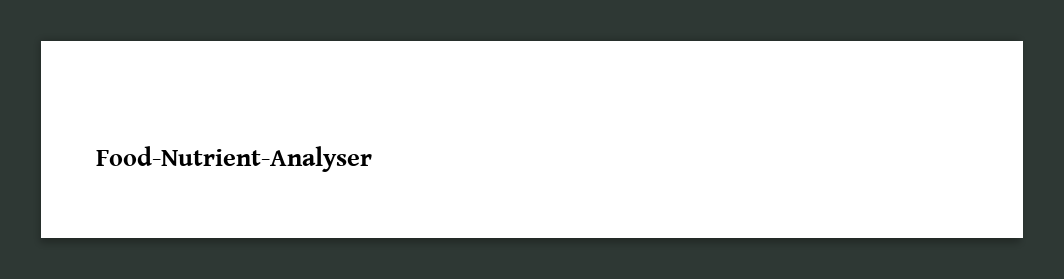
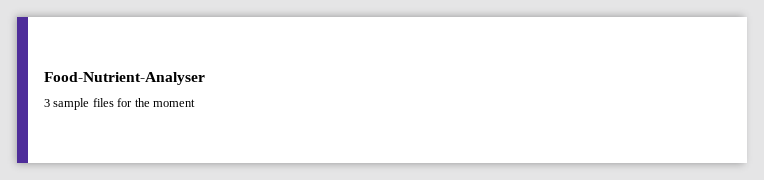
(372, 159) none -> [44,98,195,110] // 3 sample files for the moment

